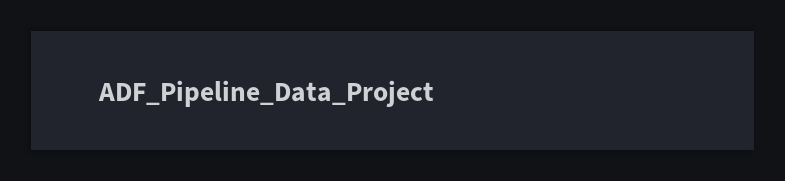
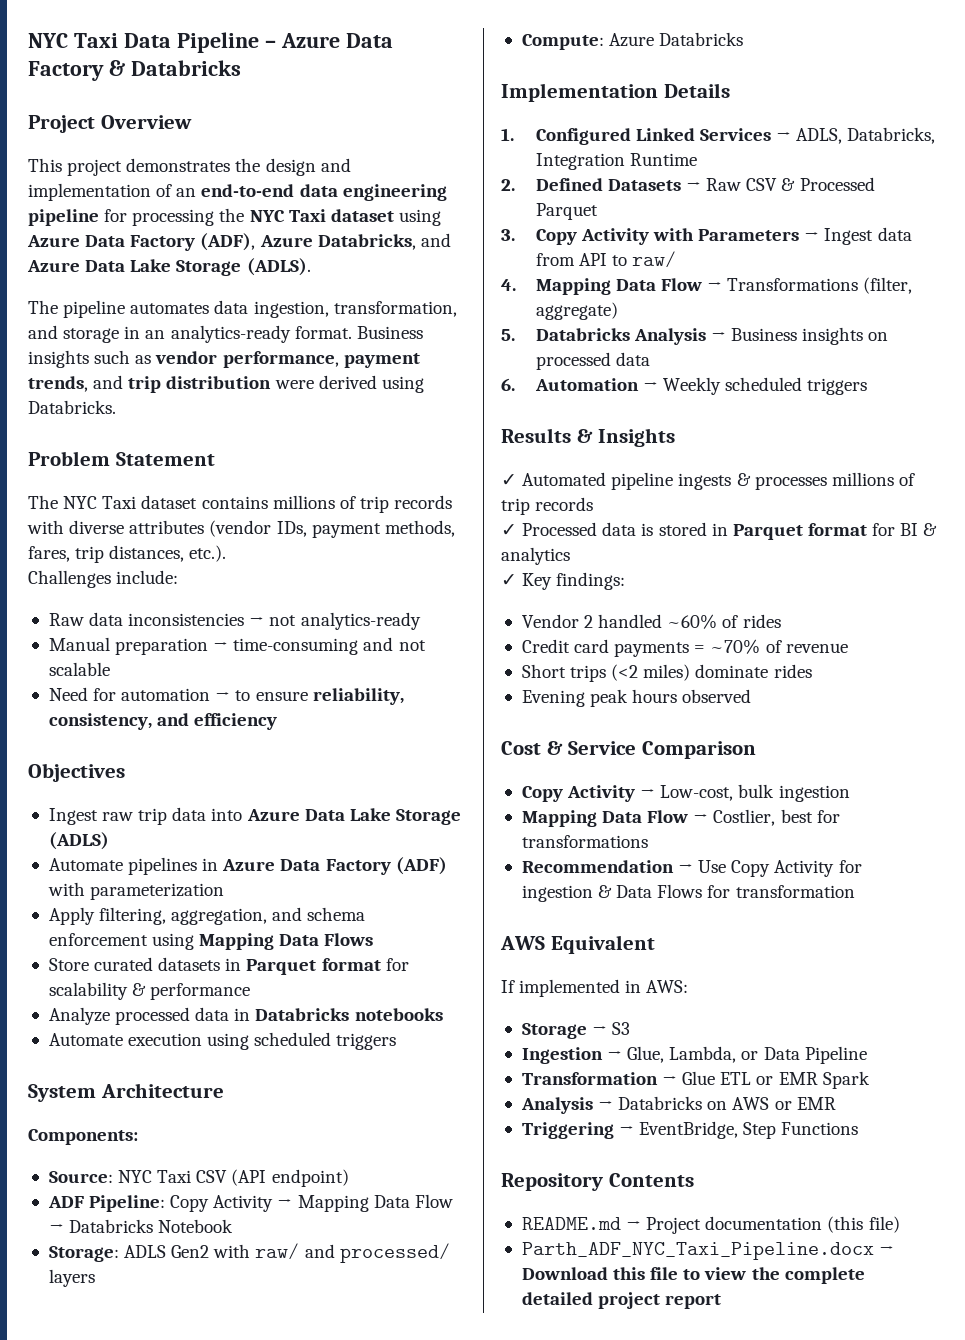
[98,80,434,107] ADF_Pipeline_Data_Project -> [28,32,393,53] [28,60,241,81] [28,115,192,133] [28,158,351,176] [28,183,447,201] [28,208,441,226] [27,233,451,251] [27,258,311,276] [28,300,457,318] [28,325,423,343] [28,350,420,368] [28,375,424,393] [28,400,116,414] [28,451,215,466] [28,495,453,513] [27,520,455,538] [28,545,227,563] [28,570,179,588] [48,612,421,630] [48,637,426,655] [48,662,110,676] [48,687,404,705] [48,713,278,730] [28,763,125,782] [48,807,461,825] [48,832,109,850] [48,857,447,875] [47,882,225,900] [48,907,366,925] [48,933,374,950] [48,957,409,975] [48,982,251,1000] [48,1007,443,1025] [48,1032,397,1050] [28,1083,224,1102] [28,1129,138,1145] [48,1169,349,1187] [47,1194,453,1212] [48,1219,234,1233] [48,1243,450,1263] [48,1269,95,1287] [521,32,744,50] [501,83,730,102] [501,127,936,145] [535,153,697,170] [501,177,875,191] [535,203,598,220] [501,227,912,245] [535,251,677,268] [501,277,913,295] [535,302,618,320] [501,327,889,345] [535,352,650,370] [501,377,868,395] [501,428,676,447] [501,472,915,490] [501,497,594,515] [501,522,938,540] [501,547,570,565] [501,572,626,590] [521,614,781,629] [521,639,848,657] [521,664,812,682] [521,689,752,707] [501,741,757,759] [521,784,850,802] [521,809,840,827] [521,835,648,848] [521,860,862,877] [521,884,855,902] [500,935,655,954] [501,979,689,997] [521,1022,631,1039] [521,1046,867,1064] [521,1071,870,1089] [520,1096,836,1114] [521,1121,859,1139] [501,1173,694,1191] [521,1216,900,1234] [521,1242,895,1260] [521,1267,865,1284] [521,1292,722,1309] NYC Taxi Data Pipeline – Azure Data Factory & Databricks // Project Overview // This project demonstrates the design and implementation of an end-to-end data engineering pipeline for processing the NYC Taxi dataset using Azure Data Factory (ADF), Azure Databricks, and Azure Data Lake Storage (ADLS). // The pipeline automates data ingestion, transformation, and storage in an analytics-ready format. Business insights such as vendor performance, payment trends, and trip distribution were derived using Databricks. // Problem Statement // The NYC Taxi dataset contains millions of trip records with diverse attributes (vendor IDs, payment methods, fares, trip distances, etc.). // Challenges include: // Raw data inconsistencies → not analytics-ready // Manual preparation → time-consuming and not scalable // Need for automation → to ensure reliability, consistency, and efficiency // Objectives // Ingest raw trip data into Azure Data Lake Storage (ADLS) // Automate pipelines in Azure Data Factory (ADF) with parameterization // Apply filtering, aggregation, and schema enforcement using Mapping Data Flows // Store curated datasets in Parquet format for scalability & performance // Analyze processed data in Databricks notebooks // Automate execution using scheduled triggers // System Architecture // Components: // Source: NYC Taxi CSV (API endpoint) // ADF Pipeline: Copy Activity → Mapping Data Flow → Databricks Notebook // Storage: ADLS Gen2 with raw/ and processed/ layers // Compute: Azure Databricks // Implementation Details // 1. Configured Linked Services → ADLS, Databricks, Integration Runtime // 2. Defined Datasets → Raw CSV & Processed Parquet // 3. Copy Activity with Parameters → Ingest data from API to raw/ // 4. Mapping Data Flow → Transformations (filter, aggregate) // 5. Databricks Analysis → Business insights on processed data // 6. Automation → Weekly scheduled triggers // Results & Insights // ✓ Automated pipeline ingests & processes millions of trip records // ✓ Processed data is stored in Parquet format for BI & analytics // ✓ Key findings: // Vendor 2 handled ~60% of rides // Credit card payments = ~70% of revenue // Short trips (<2 miles) dominate rides // Evening peak hours observed // Cost & Service Comparison // Copy Activity → Low-cost, bulk ingestion // Mapping Data Flow → Costlier, best for transformations // Recommendation → Use Copy Activity for ingestion & Data Flows for transformation // AWS Equivalent // If implemented in AWS: // Storage → S3 // Ingestion → Glue, Lambda, or Data Pipeline // Transformation → Glue ETL or EMR Spark // Analysis → Databricks on AWS or EMR // Triggering → EventBridge, Step Functions // Repository Contents // README.md → Project documentation (this file) // Parth_ADF_NYC_Taxi_Pipeline.docx → Download this file to view the complete detailed project report

